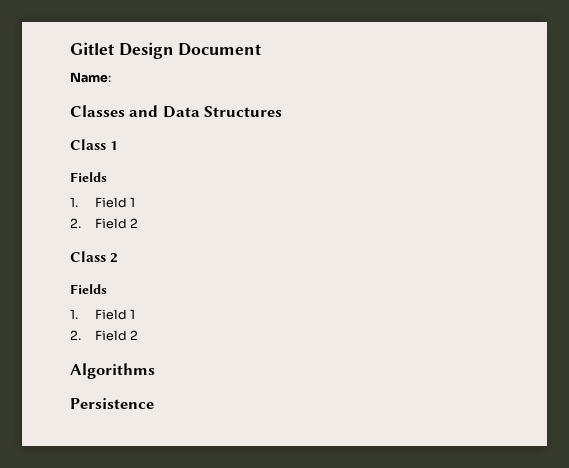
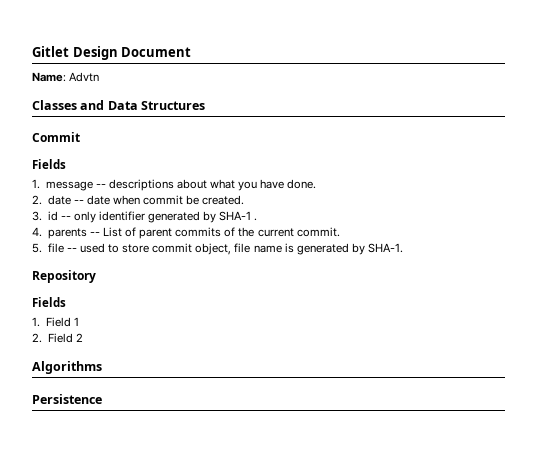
(111, 77) none -> [69,72,100,82] Advtn
[70,139,119,150] [70,172,107,182] [70,197,136,208] [70,218,139,229] [70,251,119,263] Class 1 // Fields // 1. Field 1 // 2. Field 2 // Class 2 -> [32,132,80,142] [32,159,66,169] [32,179,317,191] [32,195,245,205] [32,211,258,223] [32,227,340,239] [32,243,404,255] [32,270,96,283] Commit // Fields // 1. message -- descriptions about what you have done. // 2. date -- date when commit be created. // 3. id -- only identifier generated by SHA-1 . // 4. parents -- List of parent commits of the current commit. // 5. file -- used to store commit object, file name is generated by SHA-1. // Repository

